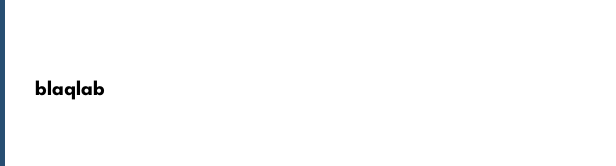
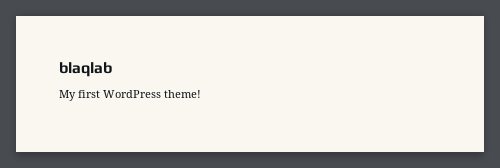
(105, 90) none -> [59,90,201,101] // My first WordPress theme!

